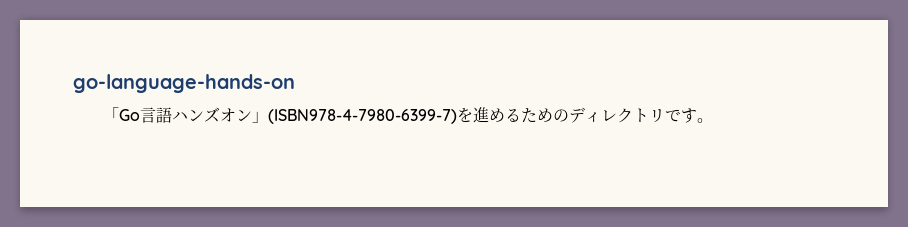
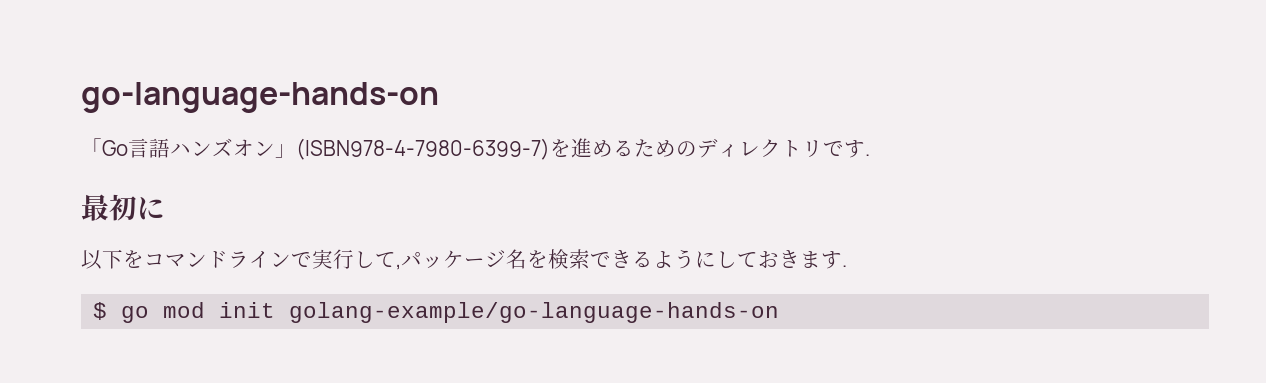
[696,118,713,123] 。 -> [865,154,870,156] [81,194,165,221] [81,249,847,270] [93,302,780,323] . // 最初に // 以下をコマンドラインで実行して,パッケージ名を検索できるようにしておきます. // $ go mod init golang-example/go-language-hands-on

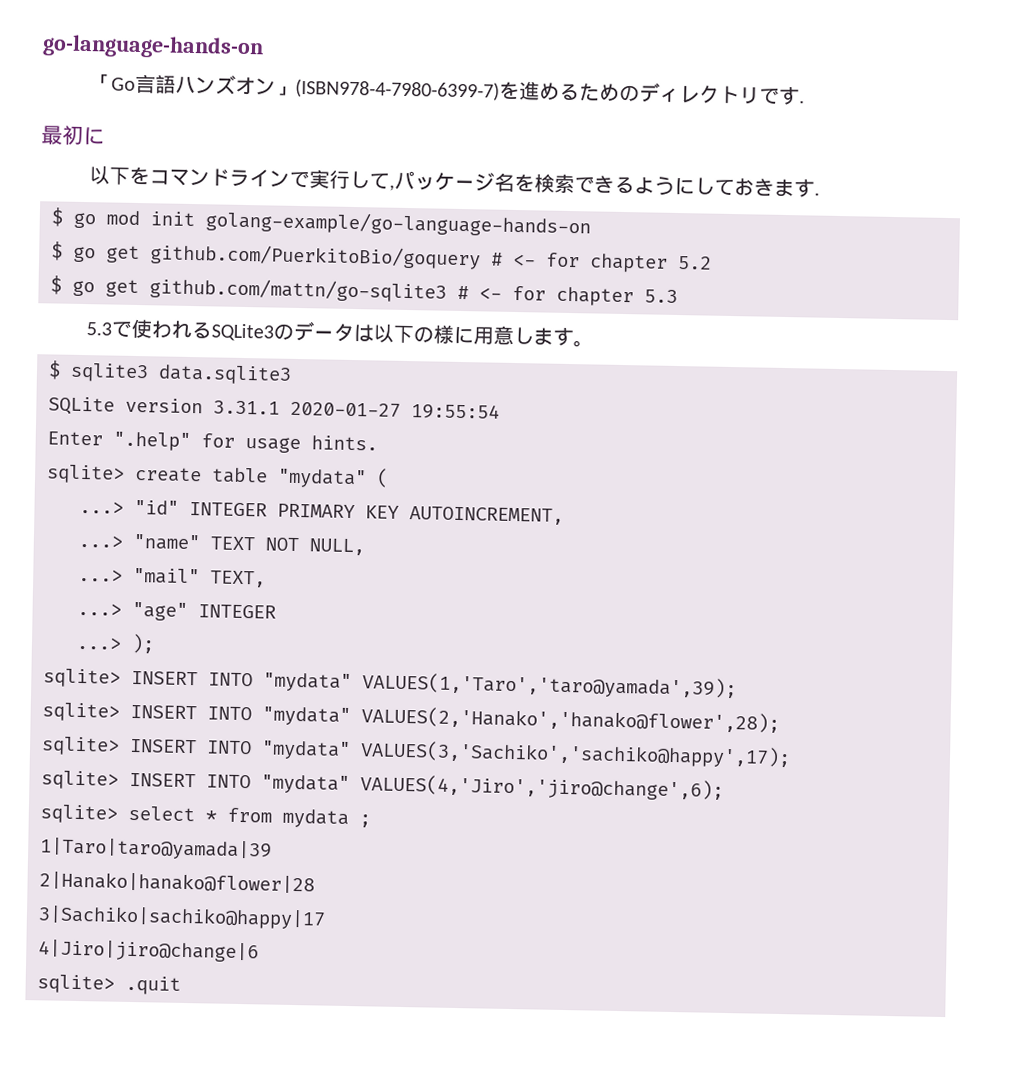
(780, 312) none -> [51,241,712,273] [50,275,678,307] [85,318,594,348] [48,360,292,385] [48,396,500,420] [47,431,378,454] [46,464,389,489] [79,499,564,525] [78,533,365,556] [78,567,266,588] [77,601,276,621] [76,633,155,654] [43,668,737,700] [42,702,780,733] [41,736,791,769] [41,770,724,801] [40,804,371,829] [40,837,272,861] [39,871,315,894] [38,905,326,930] [38,939,259,963] [37,974,181,995] // $ go get github.com/PuerkitoBio/goquery # <- for chapter 5.2 // $ go get github.com/mattn/go-sqlite3 # <- for chapter 5.3 // 5.3で使われるSQLite3のデータは以下の様に用意します。 // $ sqlite3 data.sqlite3 // SQLite version 3.31.1 2020-01-27 19:55:54 // Enter ".help" for usage hints. // sqlite> create table "mydata" ( // ...> "id" INTEGER PRIMARY KEY AUTOINCREMENT, // ...> "name" TEXT NOT NULL, // ...> "mail" TEXT, // ...> "age" INTEGER // ...> ); // sqlite> INSERT INTO "mydata" VALUES(1,'Taro','taro@yamada',39); // sqlite> INSERT INTO "mydata" VALUES(2,'Hanako','hanako@flower',28); // sqlite> INSERT INTO "mydata" VALUES(3,'Sachiko','sachiko@happy',17); // sqlite> INSERT INTO "mydata" VALUES(4,'Jiro','jiro@change',6); // sqlite> select * from mydata ; // 1|Taro|taro@yamada|39 // 2|Hanako|hanako@flower|28 // 3|Sachiko|sachiko@happy|17 // 4|Jiro|jiro@change|6 // sqlite> .quit

